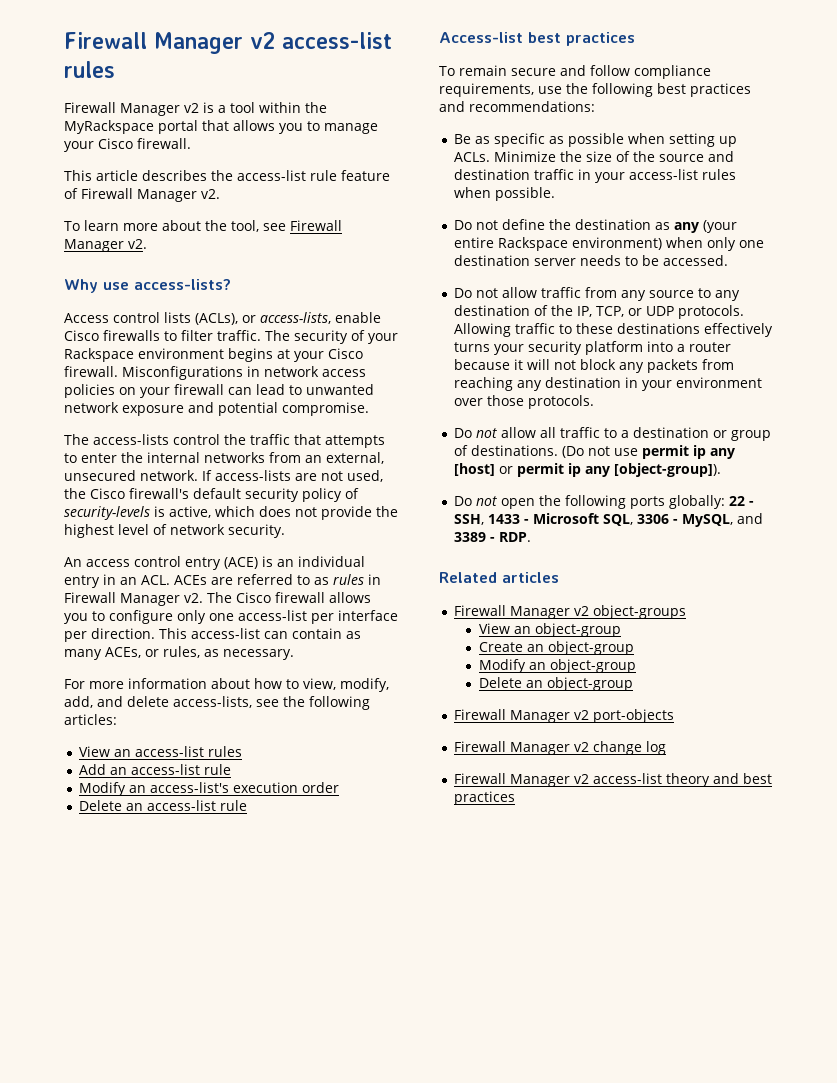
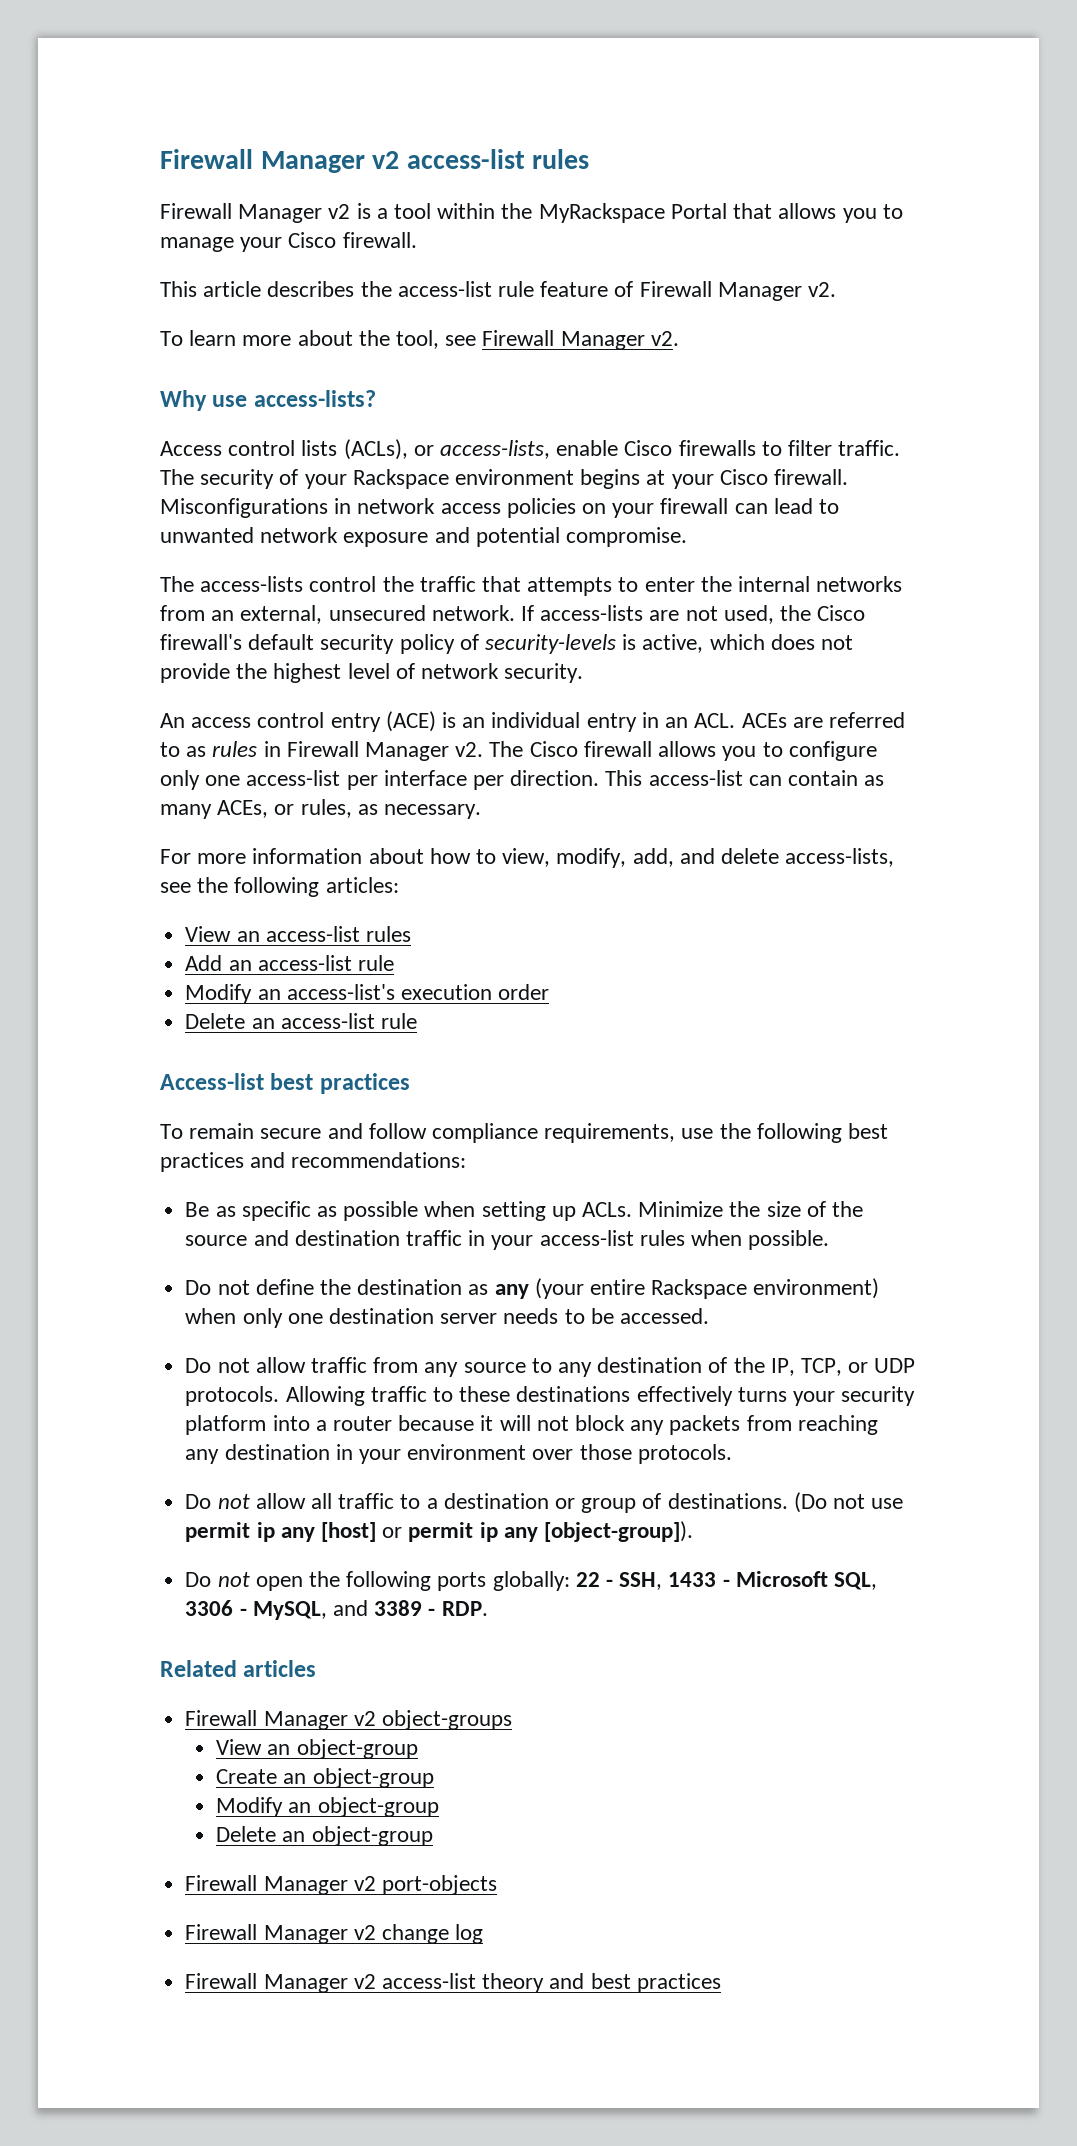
[158,120,198,134] portal -> [670,203,727,219] Portal

